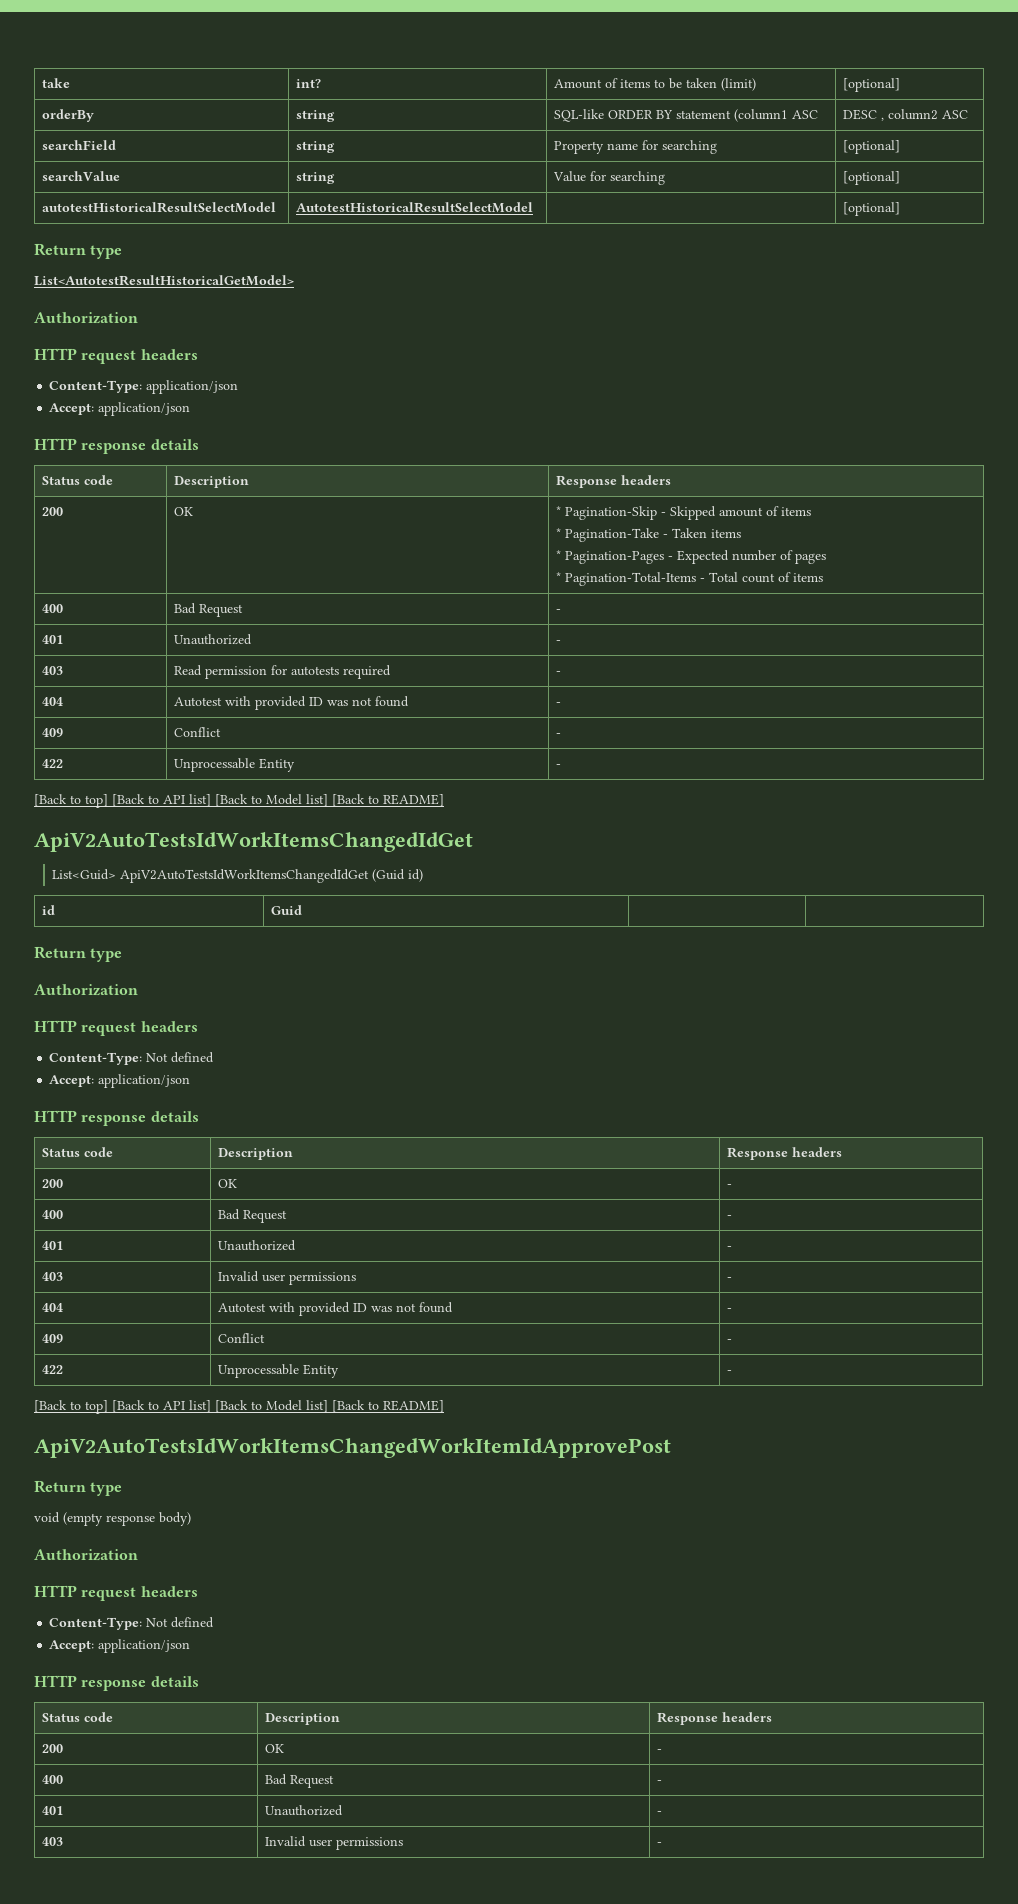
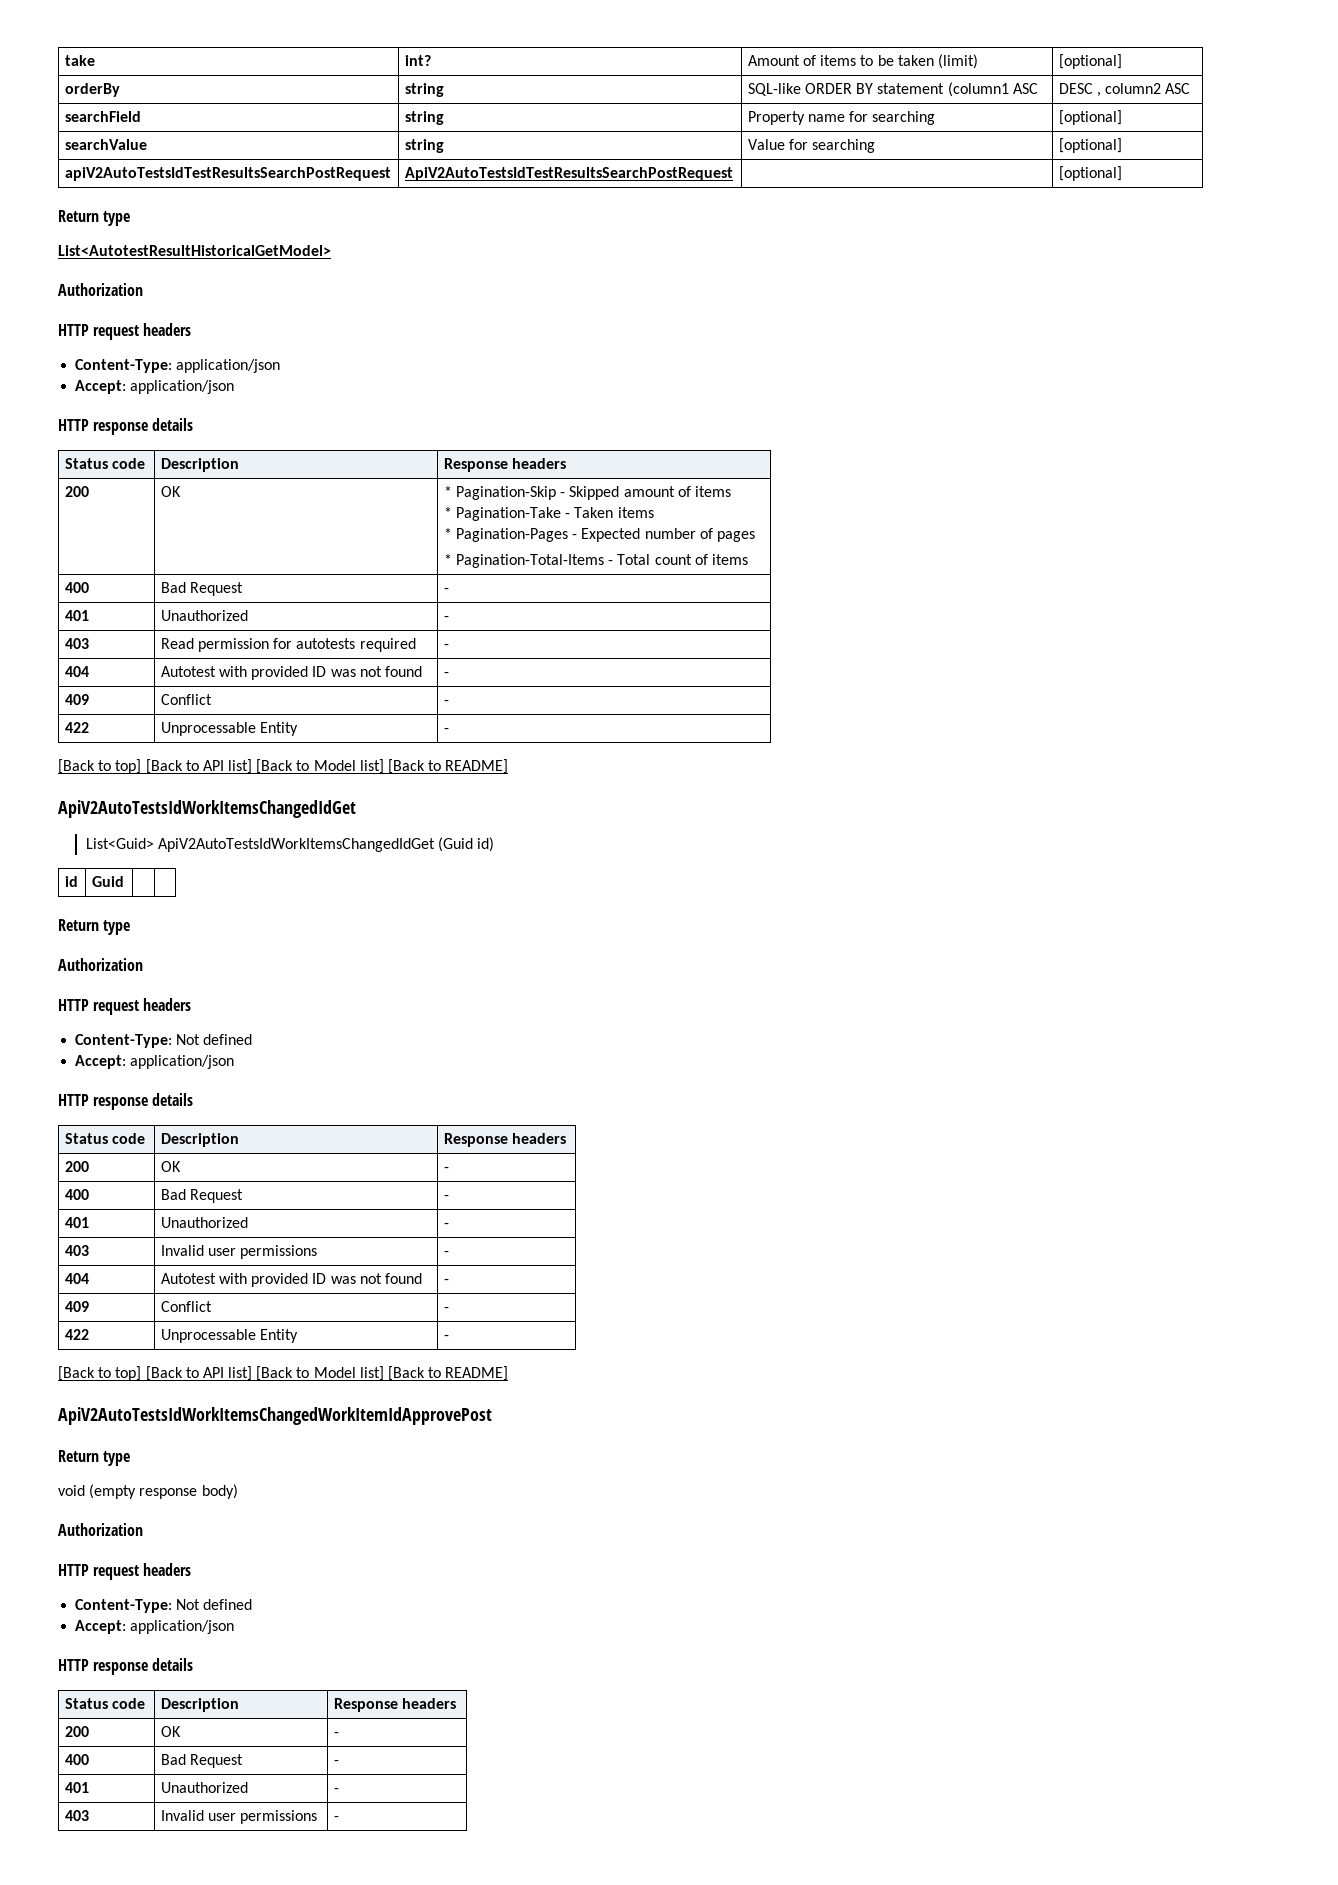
[42,202,277,213] [296,202,534,213] autotestHistoricalResultSelectModel | AutotestHistoricalResultSelectModel -> [64,167,391,181] [404,167,733,181] apiV2AutoTestsIdTestResultsSearchPostRequest | ApiV2AutoTestsIdTestResultsSearchPostRequest

